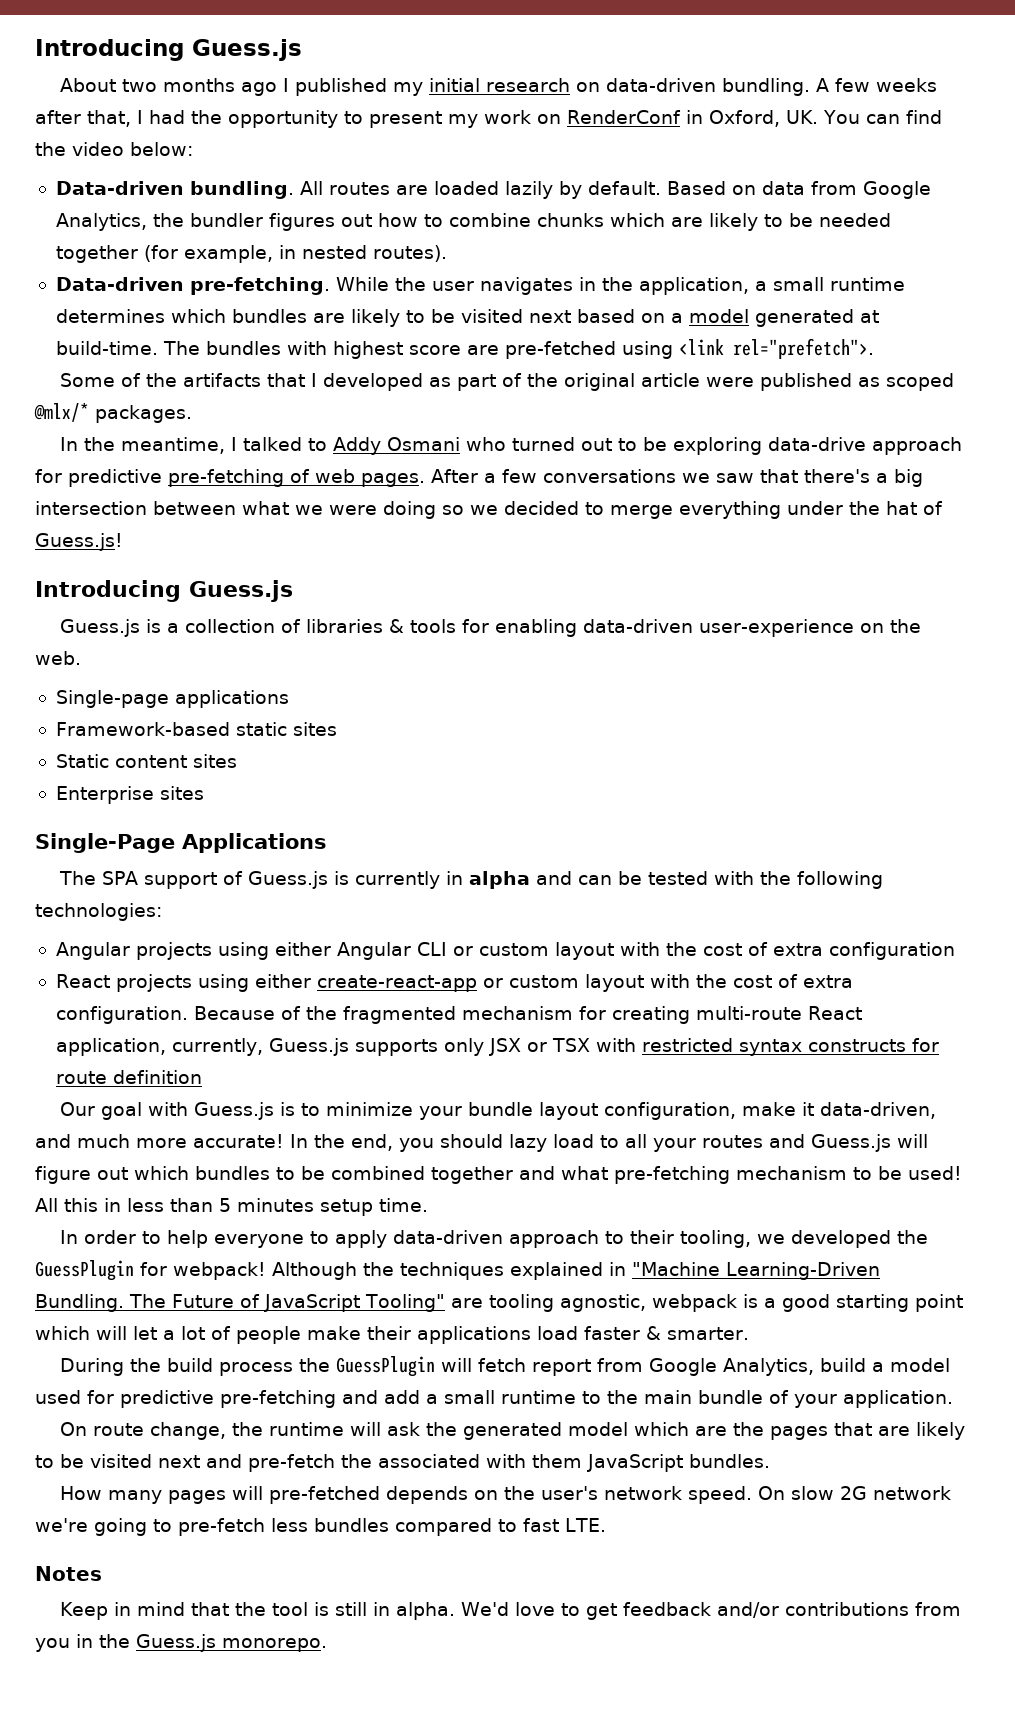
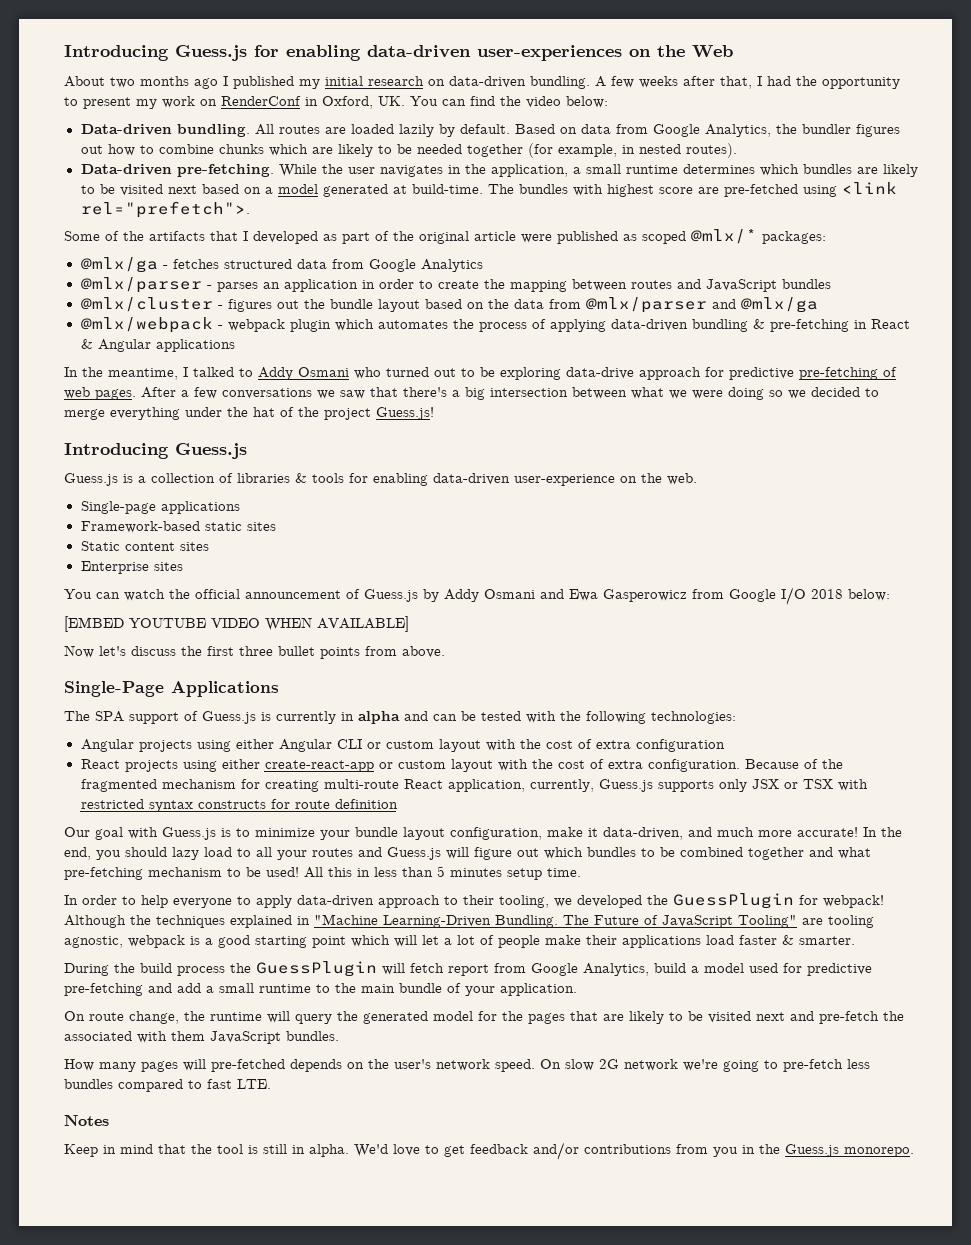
[35,39,302,61] Introducing Guess.js -> [64,45,733,61] Introducing Guess.js for enabling data-driven user-experiences on the Web
[95,405,192,423] packages. -> [762,231,826,244] [80,257,483,273] [80,277,831,293] [80,297,818,313] [80,317,910,333] [80,339,235,352] packages: // @mlx/ga - fetches structured data from Google Analytics // @mlx/parser - parses an application in order to create the mapping between routes and JavaScript bundles // @mlx/cluster - figures out the bundle layout based on the data from @mlx/parser and @mlx/ga // @mlx/webpack - webpack plugin which automates the process of applying data-driven bundling & pre-fetching in React & Angular applications
(943, 508) none -> [298,407,371,420] the project
(204, 793) none -> [64,587,890,605] [64,616,409,632] [64,645,445,659] // You can watch the official announcement of Guess.js by Addy Osmani and Ewa Gasperowicz from Google I/O 2018 below: // [EMBED YOUTUBE VIDEO WHEN AVAILABLE] // Now let's discuss the first three bullet points from above.
[387,1422,421,1436] ask -> [295,1014,332,1024] query
[634,1422,728,1436] which are -> [478,1011,497,1021] for

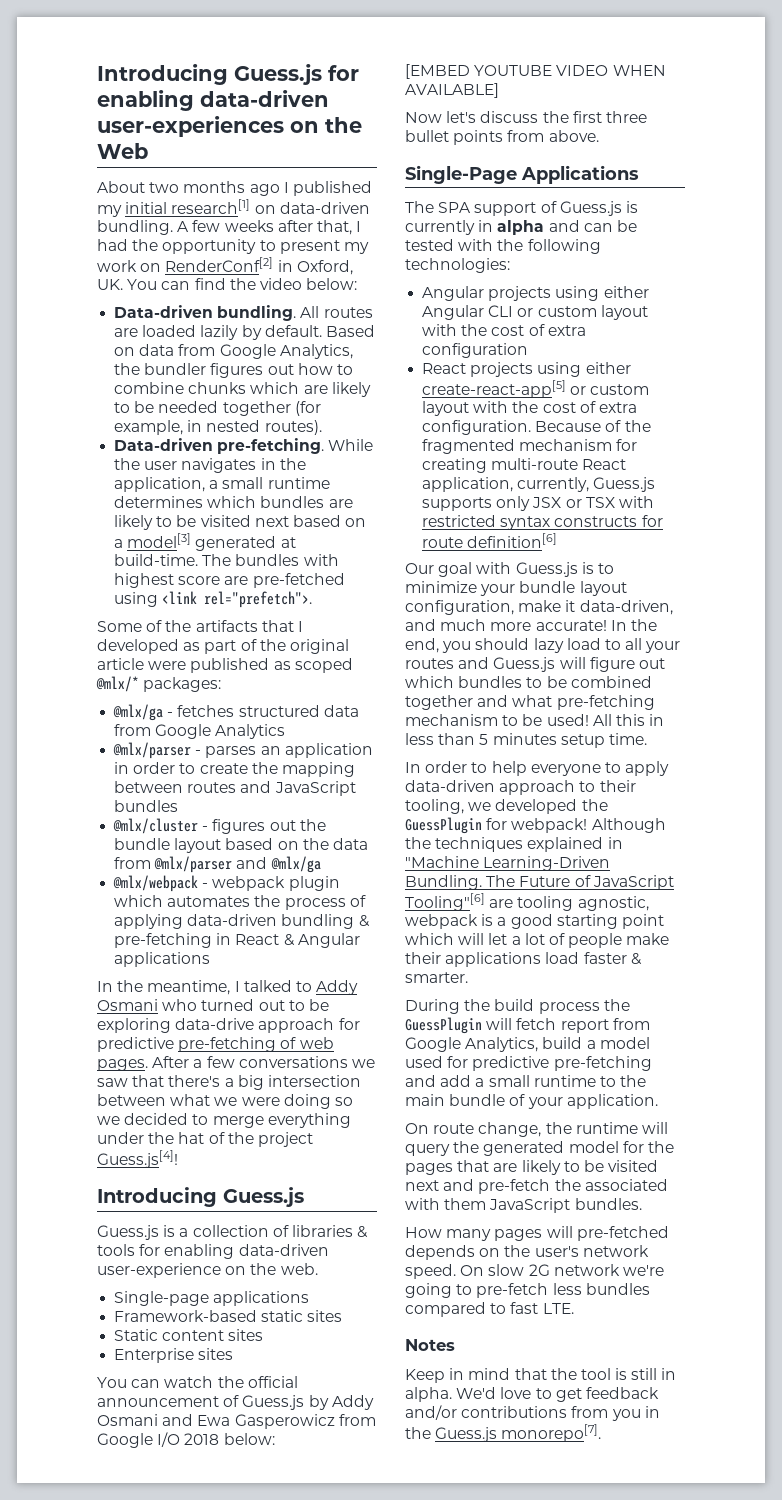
[368,76,424,86] research -> [171,199,251,214] research[1]
[221,96,301,106] RenderConf -> [165,257,274,272] RenderConf[2]
[277,184,318,194] model -> [127,533,192,548] model[3]
[376,407,434,420] Guess.js! -> [97,1150,178,1168] Guess.js[4]!
[264,760,374,772] create-react-app -> [422,380,567,398] create-react-app[5]
[334,799,398,809] definition -> [467,533,558,548] definition[6]
[738,915,797,928] Tooling" -> [405,893,485,911] Tooling"[6]
[844,1147,914,1157] monorepo. -> [501,1424,602,1442] monorepo[7].

